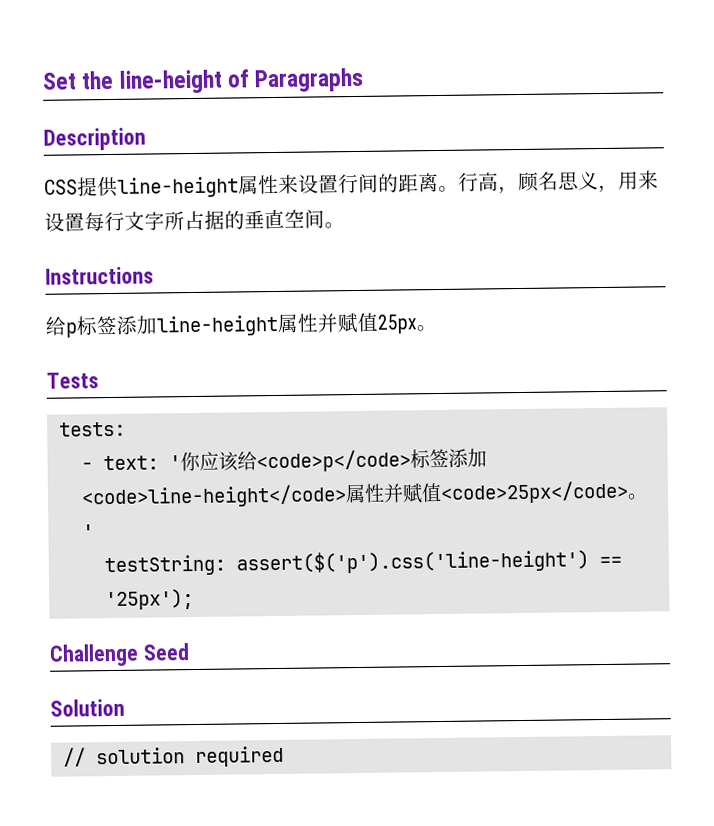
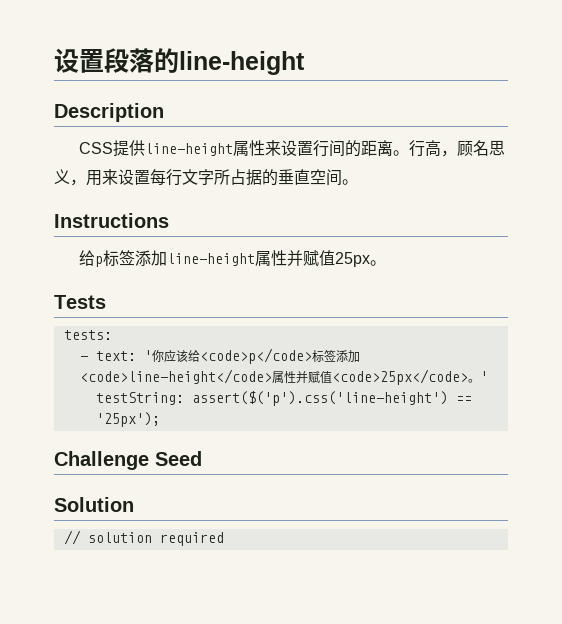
[42,67,365,94] Set the line-height of Paragraphs -> [54,48,305,75] 设置段落的line-height

